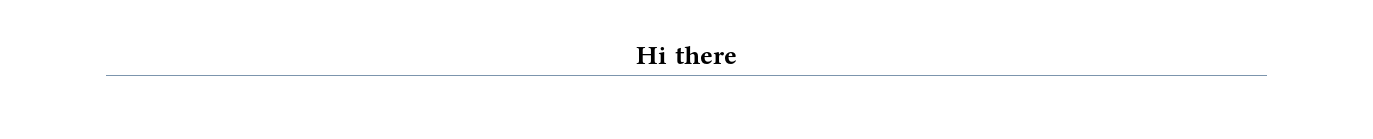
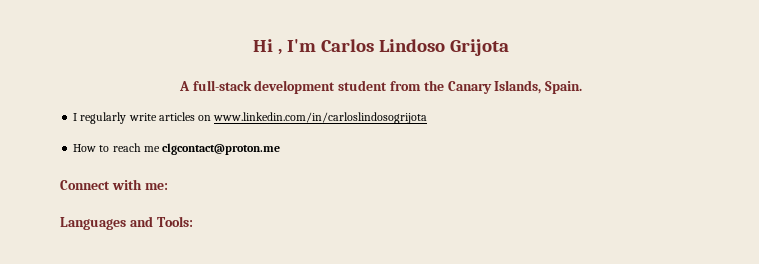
[674,46,737,64] there -> [278,39,509,56] [178,80,583,94] [73,112,428,124] [73,143,281,155] [60,179,168,190] [60,216,193,230] , I'm Carlos Lindoso Grijota // A full-stack development student from the Canary Islands, Spain. // I regularly write articles on www.linkedin.com/in/carloslindosogrijota // How to reach me clgcontact@proton.me // Connect with me: // Languages and Tools:

